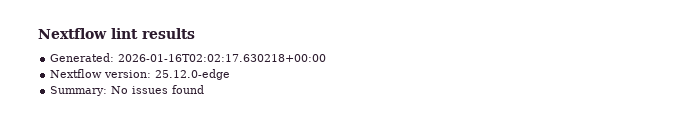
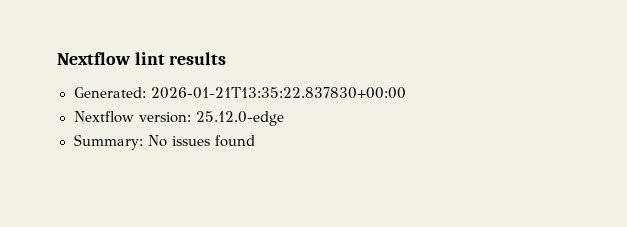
[118,54,327,62] 2026-01-16T02:02:17.630218+00:00 -> [150,87,406,99] 2026-01-21T13:35:22.837830+00:00

